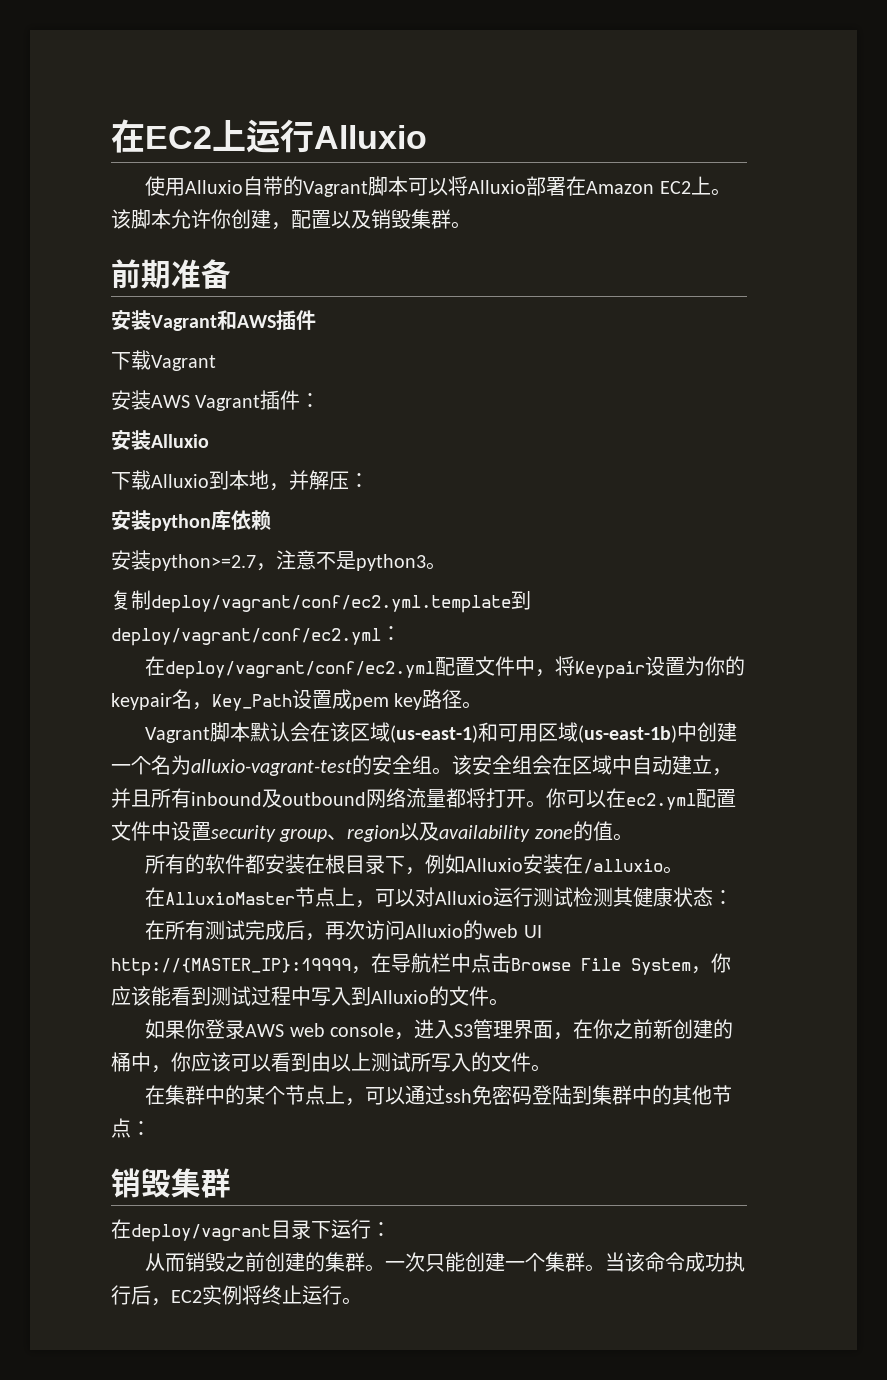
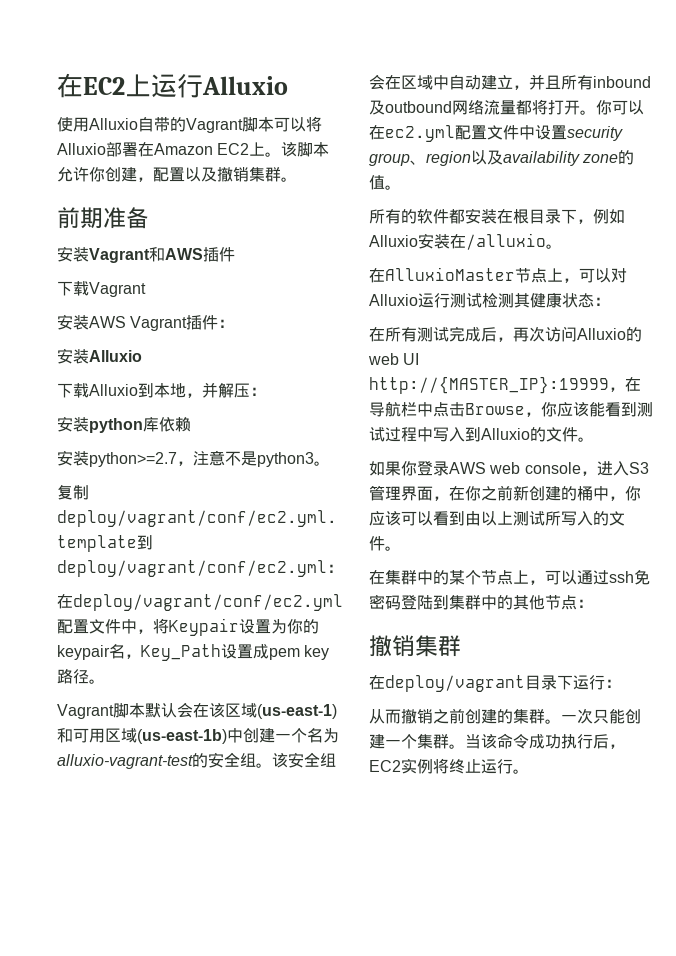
[371,209,411,229] 销毁 -> [217,167,249,182] 撤销
[581,958,691,975] File System -> (525, 409) none
[111,1168,171,1198] 销毁 -> [369,635,415,657] 撤销
[185,1252,226,1272] 销毁 -> [401,709,433,724] 撤销

